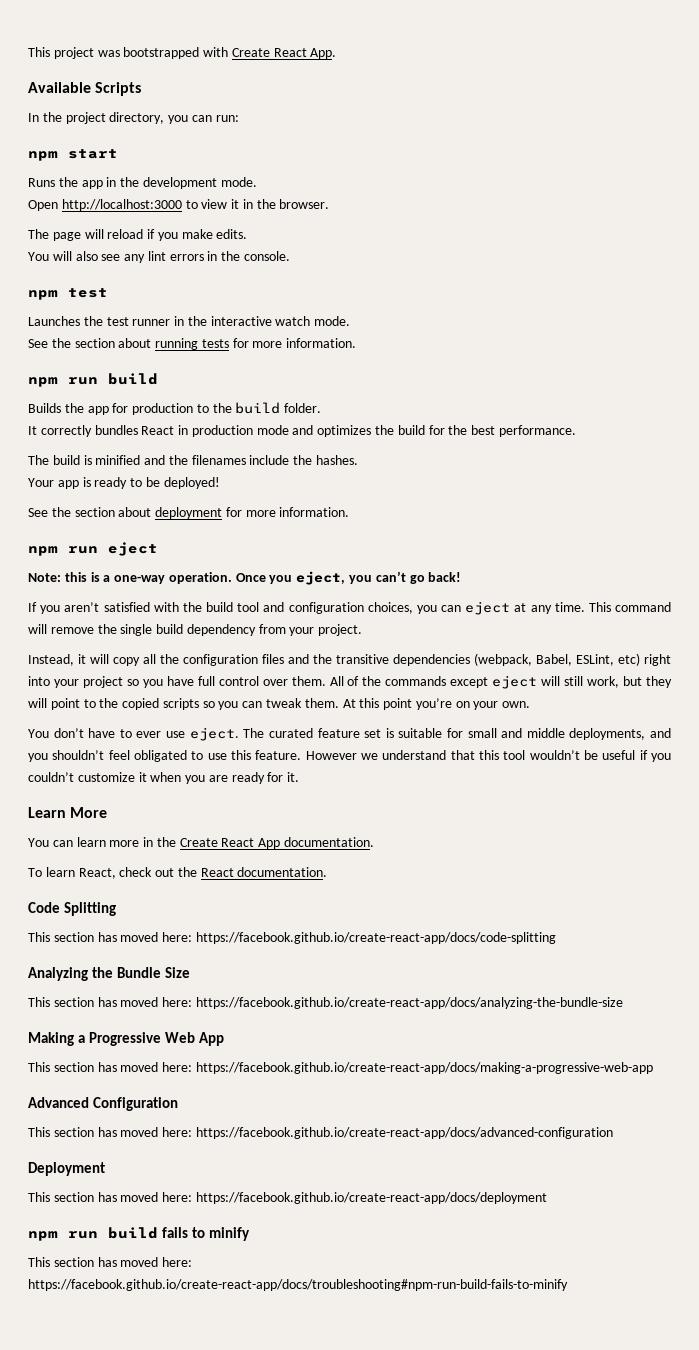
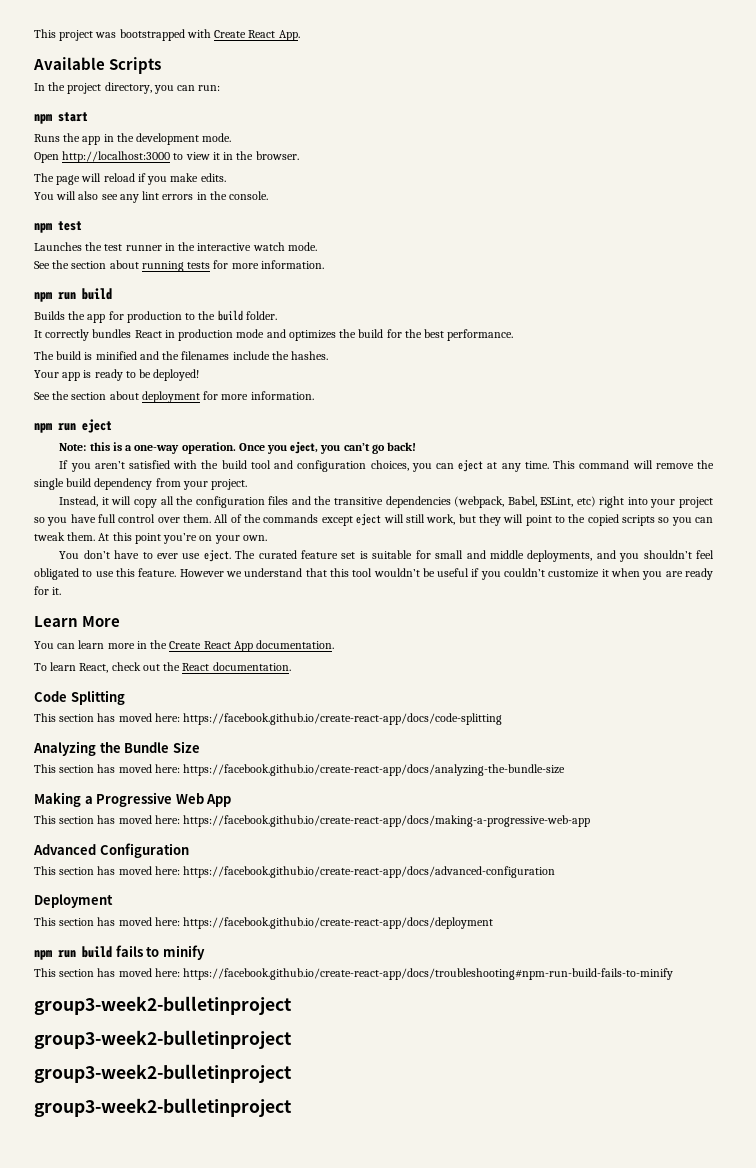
(568, 1285) none -> [34,996,292,1015] [34,1030,292,1049] [34,1064,292,1083] [34,1098,292,1117] // group3-week2-bulletinproject // group3-week2-bulletinproject // group3-week2-bulletinproject // group3-week2-bulletinproject

